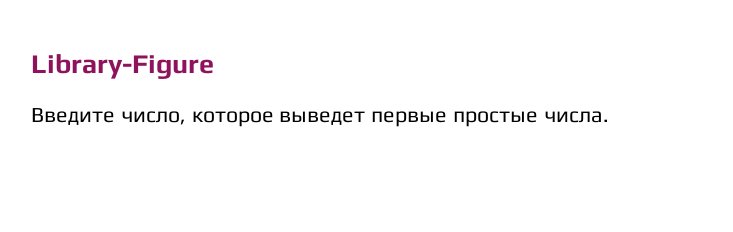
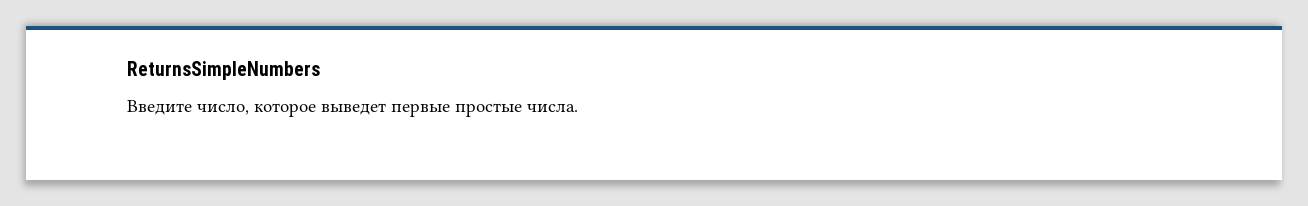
[31,54,214,79] Library-Figure -> [127,61,320,80] ReturnsSimpleNumbers

